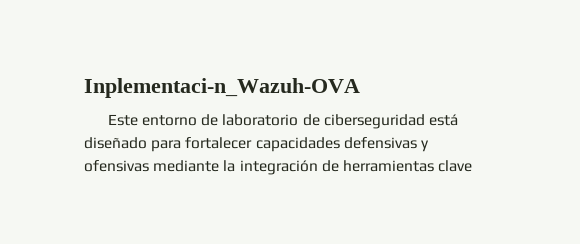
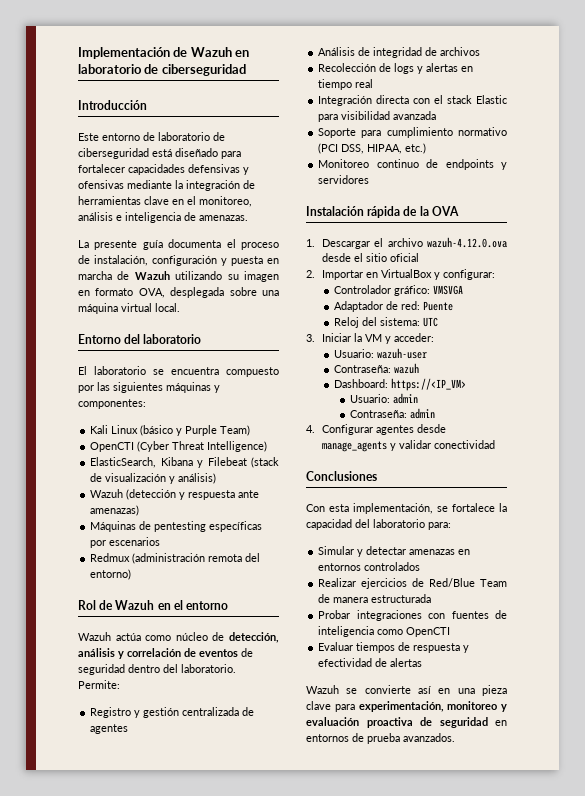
[84,78,360,98] Inplementaci-n_Wazuh-OVA -> [78,47,250,59] [78,64,246,76] [78,100,147,110] Implementación de Wazuh en laboratorio de ciberseguridad // Introducción
(473, 166) none -> [172,196,252,207] [78,212,248,223] [78,239,279,250] [78,255,279,266] [78,271,279,282] [78,287,279,298] [78,303,180,314] [78,334,202,344] [78,366,279,377] [78,382,220,393] [78,399,146,409] [90,425,251,436] [90,441,268,452] [90,457,279,468] [90,473,217,484] [90,489,260,500] [90,505,140,516] [90,521,263,532] [90,537,161,548] [90,553,261,564] [90,569,132,580] [78,600,229,610] [78,632,279,643] [78,648,253,659] [78,664,236,675] [78,680,120,689] [90,707,255,718] [90,724,129,734] [318,47,481,58] [318,63,474,74] [318,79,374,90] [318,95,507,106] [318,111,437,122] [318,127,507,138] [318,143,427,154] [318,159,507,170] [318,175,370,184] [306,206,459,218] [306,237,507,249] [322,253,420,262] [306,269,496,280] [334,285,464,296] [334,301,454,312] [334,317,439,328] [306,333,435,344] [334,348,428,359] [334,363,420,374] [334,378,467,391] [350,393,419,404] [350,408,436,419] [306,424,447,435] [322,440,496,452] [306,471,377,481] [306,503,507,514] [306,519,451,530] [318,546,471,557] [318,562,421,571] [318,578,507,589] [318,594,432,603] [318,610,507,621] [318,626,451,637] [318,642,470,653] [318,658,423,667] [306,685,507,696] [306,701,507,712] [306,717,507,728] [306,733,455,744] en el monitoreo, análisis e inteligencia de amenazas. // La presente guía documenta el proceso de instalación, configuración y puesta en marcha de Wazuh utilizando su imagen en formato OVA, desplegada sobre una máquina virtual local. // Entorno del laboratorio // El laboratorio se encuentra compuesto por las siguientes máquinas y componentes: // Kali Linux (básico y Purple Team) // OpenCTI (Cyber Threat Intelligence) // ElasticSearch, Kibana y Filebeat (stack de visualización y análisis) // Wazuh (detección y respuesta ante amenazas) // Máquinas de pentesting específicas por escenarios // Redmux (administración remota del entorno) // Rol de Wazuh en el entorno // Wazuh actúa como núcleo de detección, análisis y correlación de eventos de seguridad dentro del laboratorio. Permite: // Registro y gestión centralizada de agentes // Análisis de integridad de archivos // Recolección de logs y alertas en tiempo real // Integración directa con el stack Elastic para visibilidad avanzada // Soporte para cumplimiento normativo (PCI DSS, HIPAA, etc.) // Monitoreo continuo de endpoints y servidores // Instalación rápida de la OVA // 1. Descargar el archivo wazuh-4.12.0.ova desde el sitio oficial // 2. Importar en VirtualBox y configurar: // Controlador gráfico: VMSVGA // Adaptador de red: Puente // Reloj del sistema: UTC // 3. Iniciar la VM y acceder: // Usuario: wazuh-user // Contraseña: wazuh // Dashboard: https://<IP_VM> // Usuario: admin // Contraseña: admin // 4. Configurar agentes desde manage_agents y validar conectividad // Conclusiones // Con esta implementación, se fortalece la capacidad del laboratorio para: // Simular y detectar amenazas en entornos controlados // Realizar ejercicios de Red/Blue Team de manera estructurada // Probar integraciones con fuentes de inteligencia como OpenCTI // Evaluar tiempos de respuesta y efectividad de alertas // Wazuh se convierte así en una pieza clave para experimentación, monitoreo y evaluación proactiva de seguridad en entornos de prueba avanzados.

